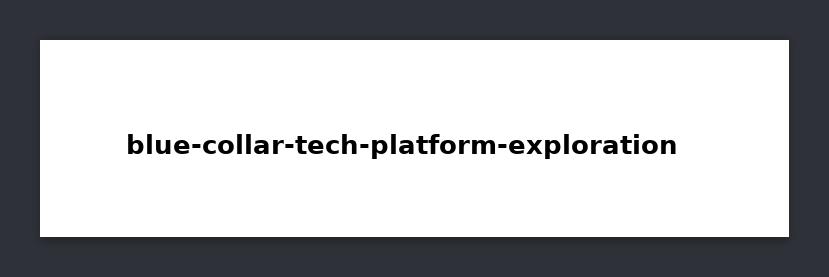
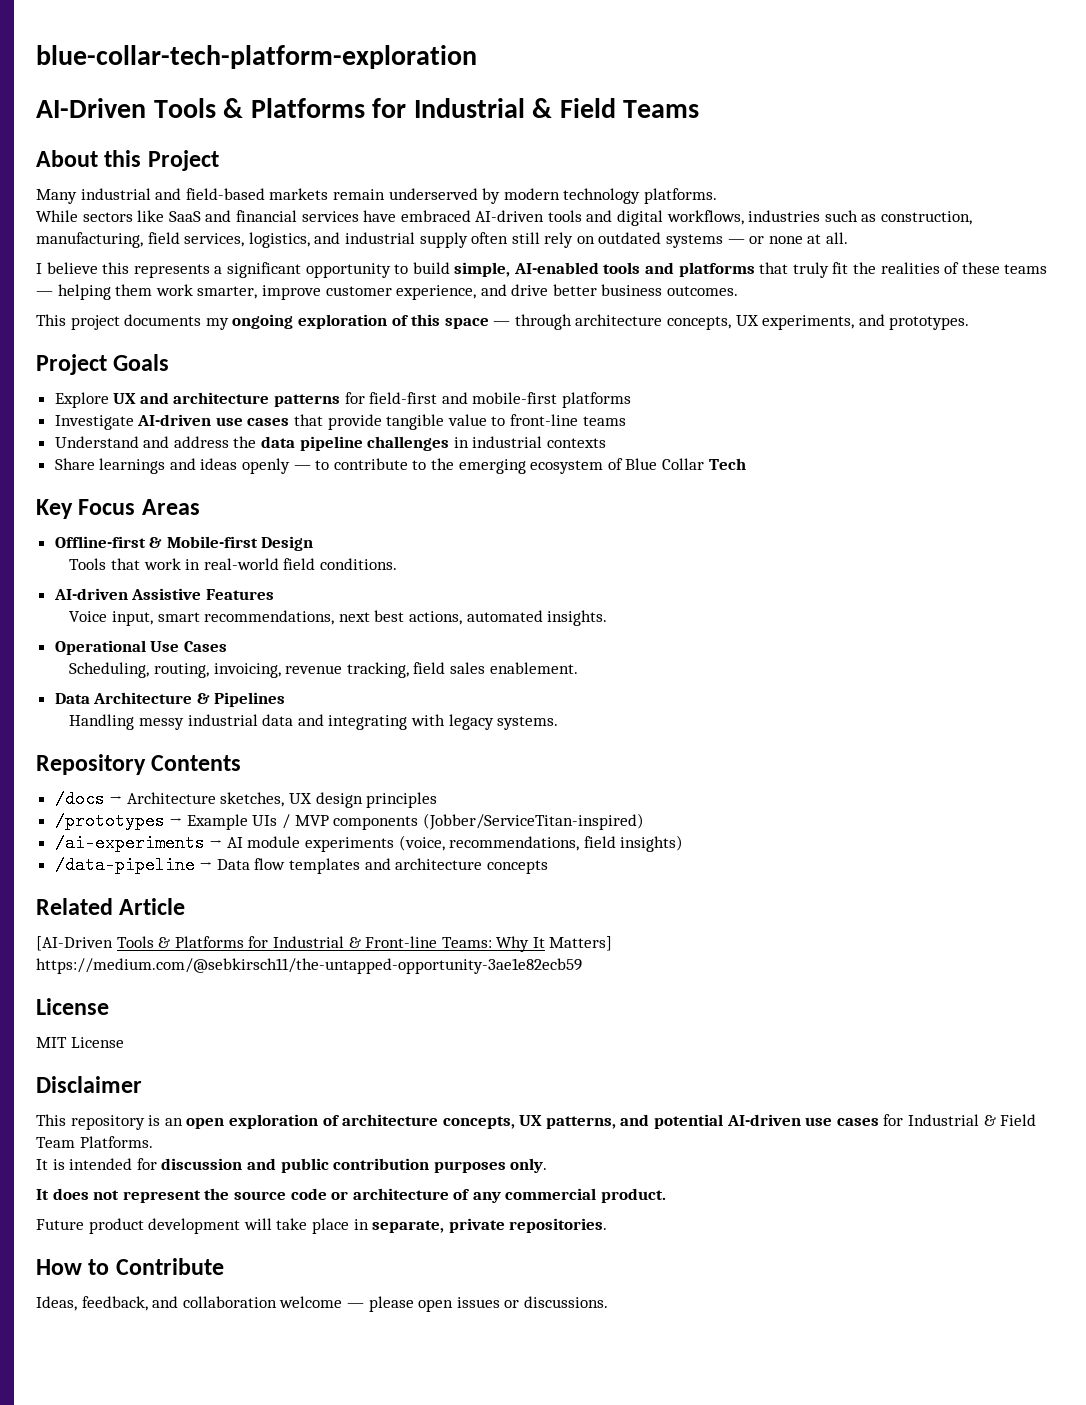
(678, 146) none -> [36,98,700,118] [36,150,219,171] [36,188,717,204] [36,210,973,226] [36,232,849,248] [36,262,1048,278] [36,284,739,300] [36,314,970,330] [36,354,170,375] [54,392,632,408] [54,414,626,430] [54,436,607,451] [54,458,746,474] [36,499,200,519] [54,536,314,551] [69,558,397,570] [53,588,274,600] [69,610,608,626] [54,640,227,655] [69,662,578,678] [54,692,286,707] [69,714,559,730] [36,754,242,775] [54,790,438,808] [54,812,644,830] [54,834,684,852] [54,856,548,874] [36,898,186,915] [36,936,613,952] [36,958,582,974] [36,998,109,1015] [36,1037,124,1048] [36,1076,142,1093] [36,1114,1037,1130] [36,1136,153,1148] [36,1158,548,1173] [36,1188,667,1203] [36,1218,608,1234] [36,1258,224,1275] [36,1296,608,1312] // AI-Driven Tools & Platforms for Industrial & Field Teams // About this Project // Many industrial and field-based markets remain underserved by modern technology platforms. // While sectors like SaaS and financial services have embraced AI-driven tools and digital workflows, industries such as construction, manufacturing, field services, logistics, and industrial supply often still rely on outdated systems — or none at all. // I believe this represents a significant opportunity to build simple, AI-enabled tools and platforms that truly fit the realities of these teams — helping them work smarter, improve customer experience, and drive better business outcomes. // This project documents my ongoing exploration of this space — through architecture concepts, UX experiments, and prototypes. // Project Goals // Explore UX and architecture patterns for field-first and mobile-first platforms // Investigate AI-driven use cases that provide tangible value to front-line teams // Understand and address the data pipeline challenges in industrial contexts // Share learnings and ideas openly — to contribute to the emerging ecosystem of Blue Collar Tech // Key Focus Areas // Offline-first & Mobile-first Design // Tools that work in real-world field conditions. // AI-driven Assistive Features // Voice input, smart recommendations, next best actions, automated insights. // Operational Use Cases // Scheduling, routing, invoicing, revenue tracking, field sales enablement. // Data Architecture & Pipelines // Handling messy industrial data and integrating with legacy systems. // Repository Contents // /docs → Architecture sketches, UX design principles // /prototypes → Example UIs / MVP components (Jobber/ServiceTitan-inspired) // /ai-experiments → AI module experiments (voice, recommendations, field insights) // /data-pipeline → Data flow templates and architecture concepts // Related Article // [AI-Driven Tools & Platforms for Industrial & Front-line Teams: Why It Matters] https://medium.com/@sebkirsch11/the-untapped-opportunity-3ae1e82ecb59 // License // MIT License // Disclaimer // This repository is an open exploration of architecture concepts, UX patterns, and potential AI-driven use cases for Industrial & Field Team Platforms. // It is intended for discussion and public contribution purposes only. // It does not represent the source code or architecture of any commercial product. // Future product development will take place in separate, private repositories. // How to Contribute // Ideas, feedback, and collaboration welcome — please open issues or discussions.

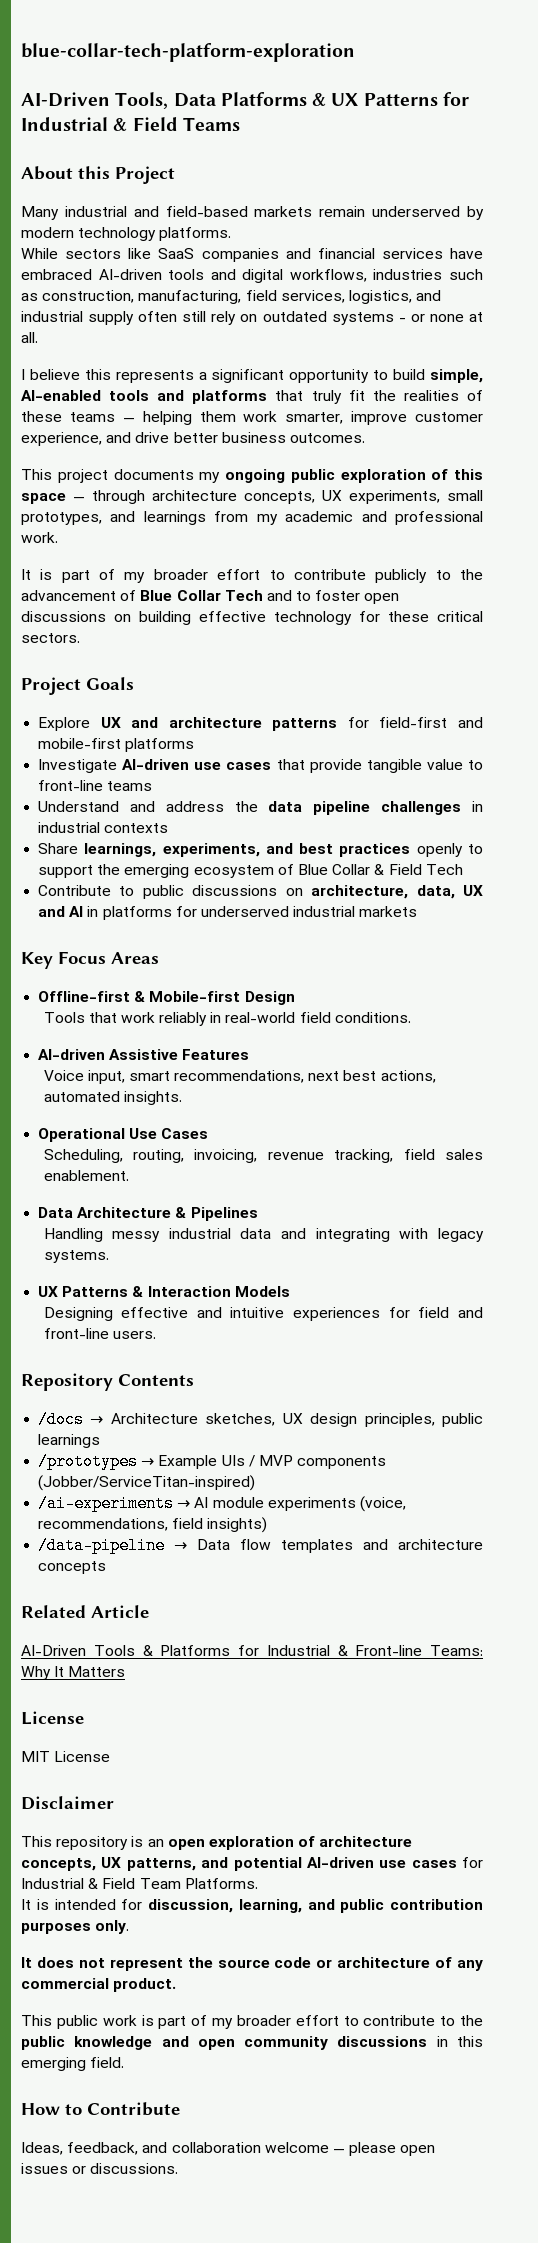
[153,98,365,118] Tools & Platforms -> [115,92,438,109] Tools, Data Platforms & UX Patterns
(201, 216) none -> [201,248,279,262] companies
[727,239,745,244] — -> [398,318,406,322] -
(294, 321) none -> [290,469,335,483] public
[858,314,970,330] and prototypes. -> [447,490,483,501] [21,511,483,525] [21,532,58,543] [21,569,484,583] [21,590,400,604] [21,611,483,625] [21,633,80,643] small prototypes, and learnings from my academic and professional work. // It is part of my broader effort to contribute publicly to the advancement of Blue Collar Tech and to foster open discussions on building effective technology for these critical sectors.
[99,458,427,474] learnings and ideas openly — to contribute to -> [84,843,483,857] [38,865,94,878] learnings, experiments, and best practices openly to support
[708,458,746,470] Tech -> [374,864,463,875] [38,885,483,899] [38,906,418,920] & Field Tech // Contribute to public discussions on architecture, data, UX and AI in platforms for underserved industrial markets
(181, 564) none -> [159,1012,208,1026] reliably
(559, 723) none -> [38,1286,290,1297] [43,1307,483,1321] [43,1328,156,1339] // UX Patterns & Interaction Models // Designing effective and intuitive experiences for field and front-line users.
[366,792,438,808] principles -> [364,1413,483,1427] [38,1434,101,1448] principles, public learnings
[36,936,113,951] [AI-Driven -> [21,1645,86,1656] AI-Driven
[549,936,613,951] [36,958,582,974] Matters] https://medium.com/@sebkirsch11/the-untapped-opportunity-3ae1e82ecb59 -> [68,1666,126,1677] Matters
[161,1158,243,1170] discussion -> [148,1899,302,1913] discussion, learning,
[36,1218,608,1234] Future product development will take place in separate, private repositories. -> [21,2015,483,2029] [21,2036,483,2050] [21,2057,125,2071] This public work is part of my broader effort to contribute to the public knowledge and open community discussions in this emerging field.

